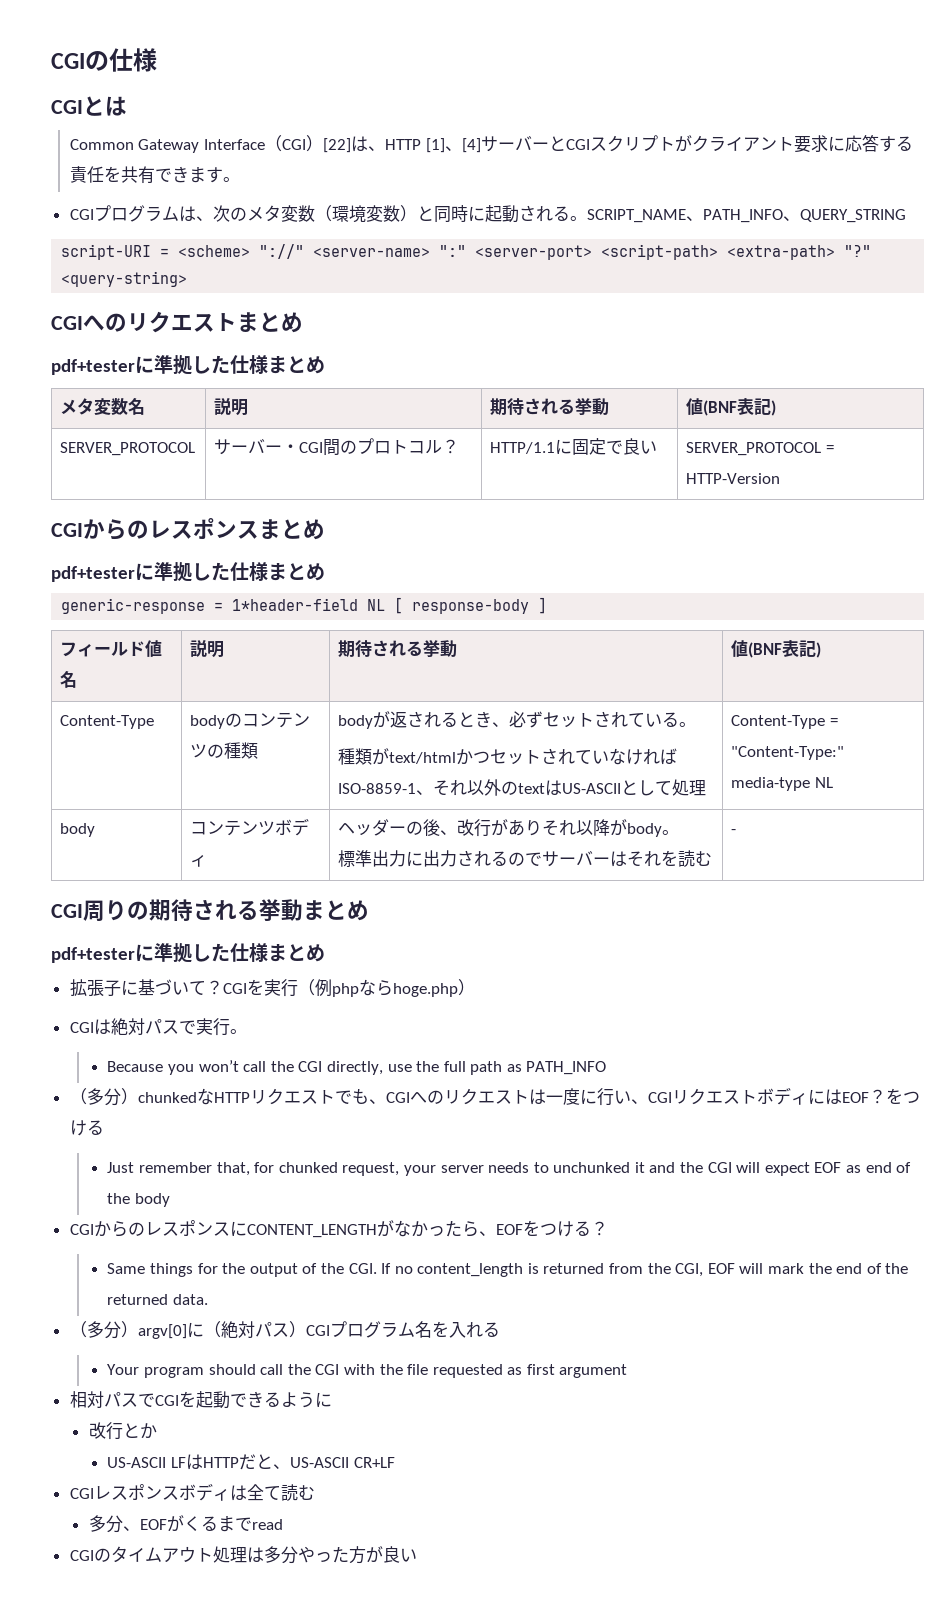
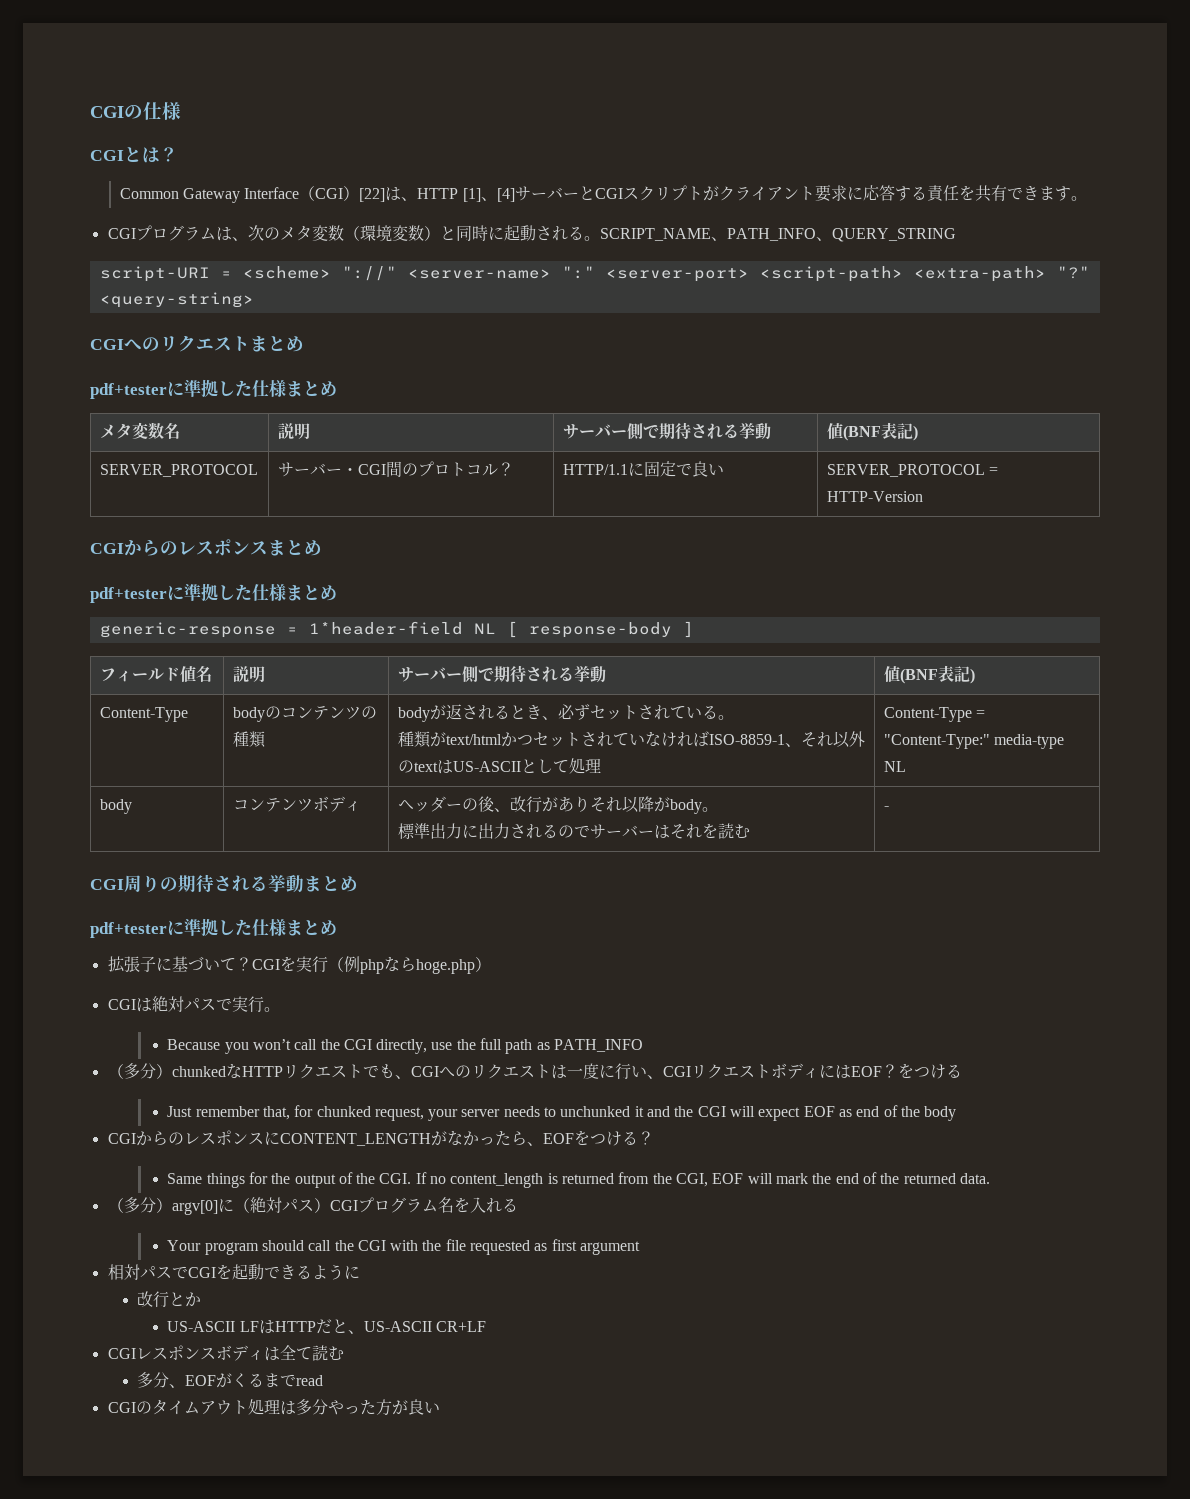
(127, 106) none -> [160,147,178,162] ？
(249, 407) none -> [562,423,659,440] サーバー側で
(225, 649) none -> [397,666,494,683] サーバー側で

